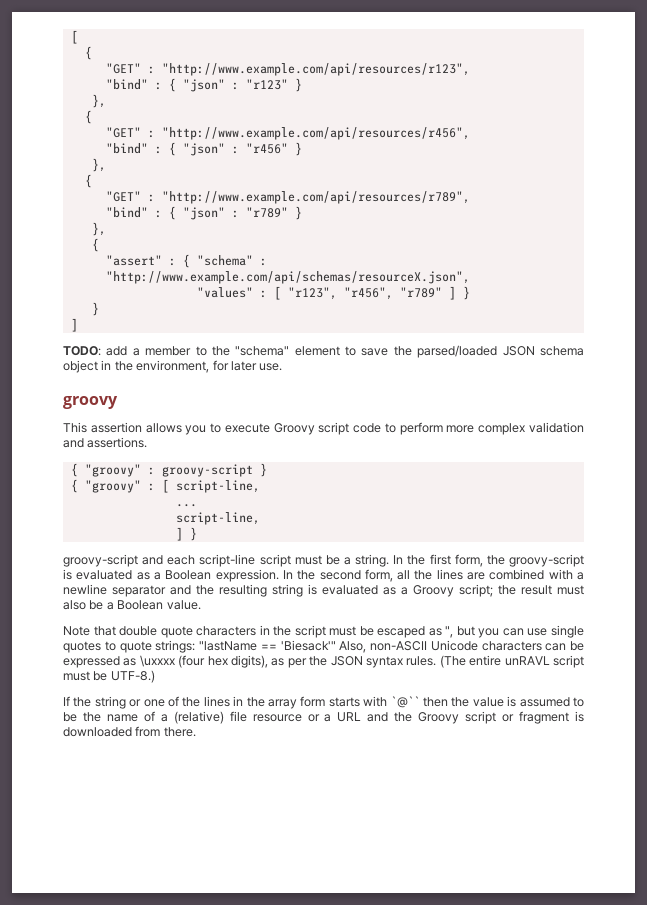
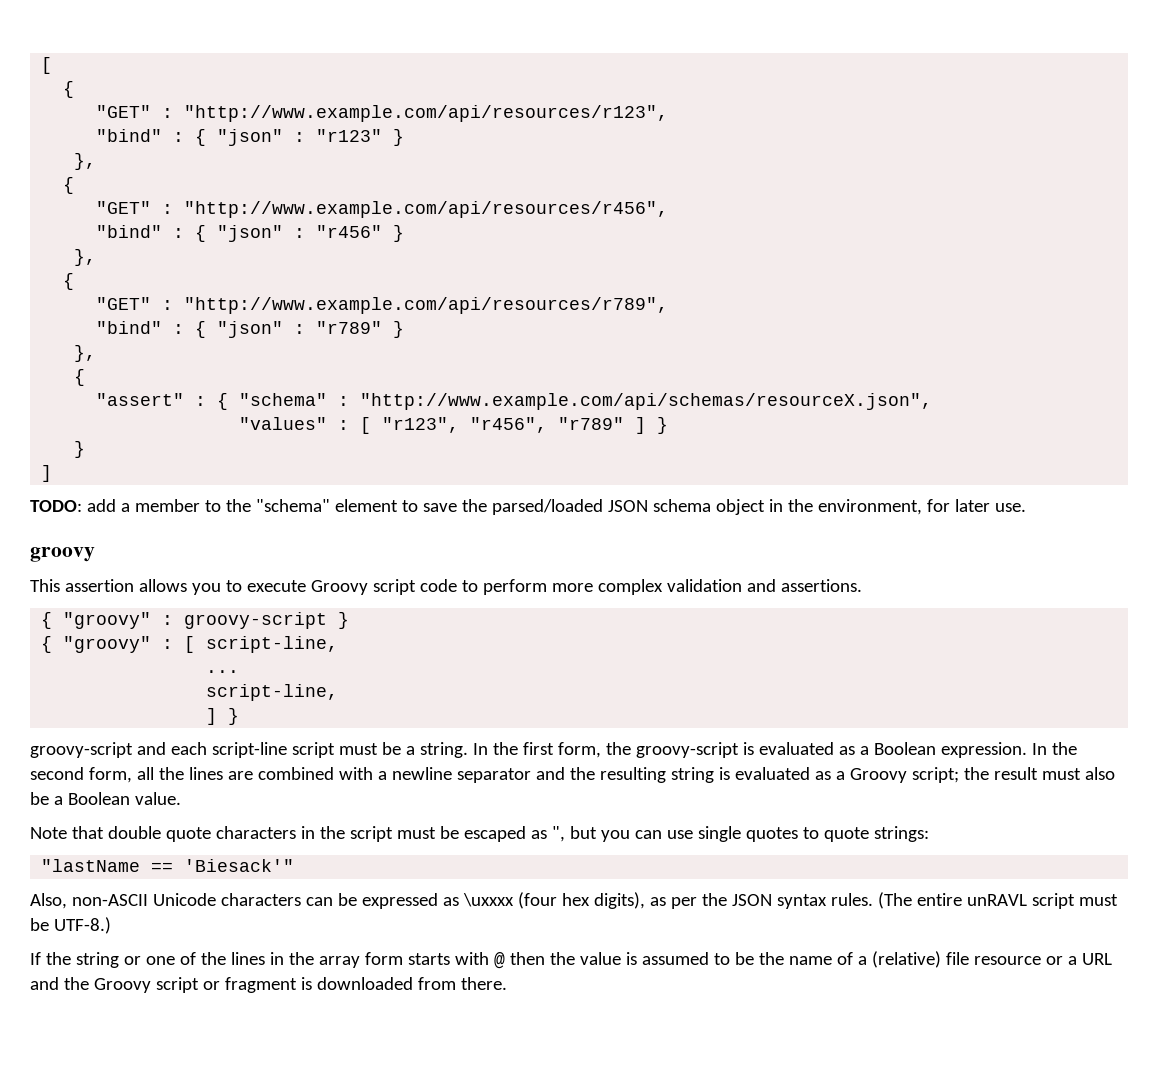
(196, 646) none -> (929, 834) //
(336, 645) none -> (295, 865) //
[390,696,420,708] `@`` -> [493,952,505,969] @

